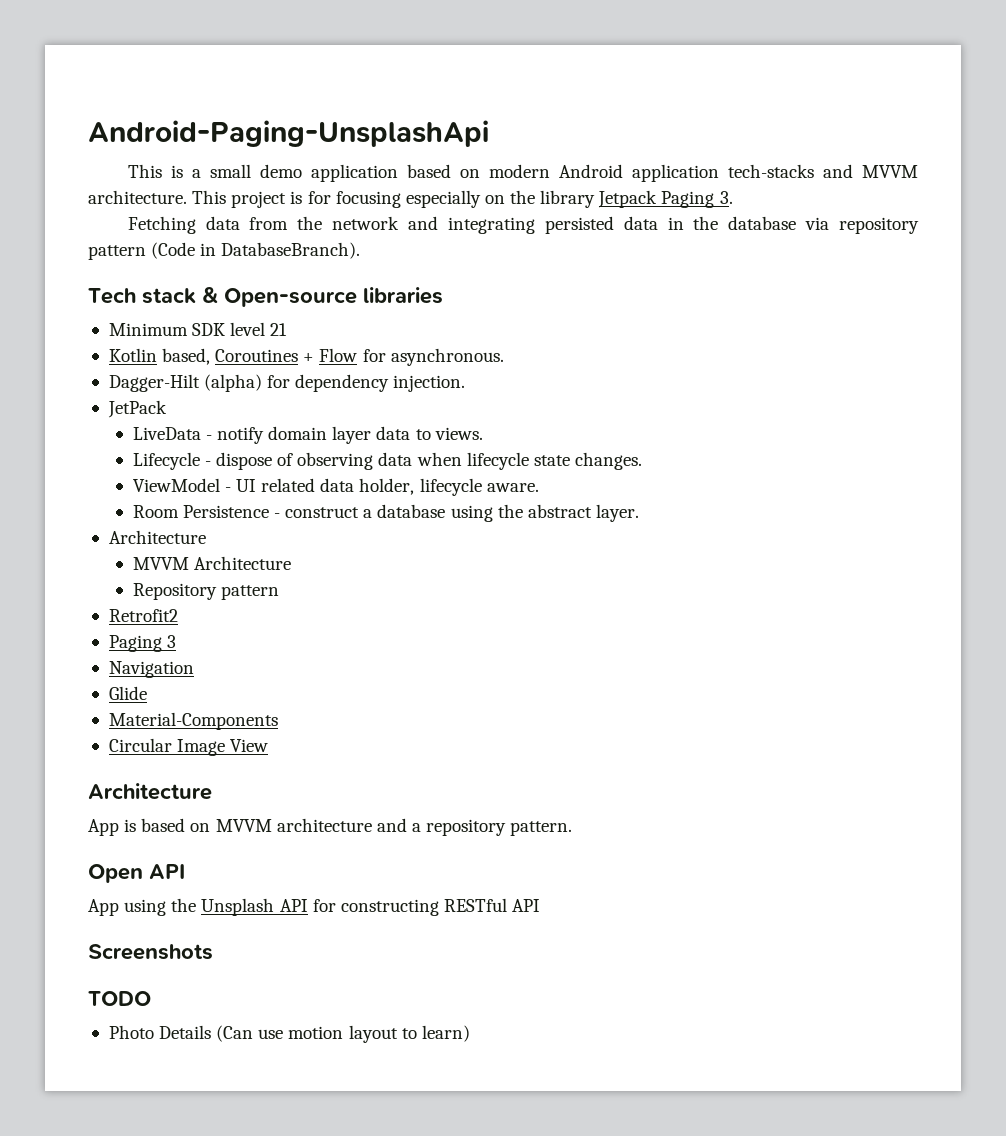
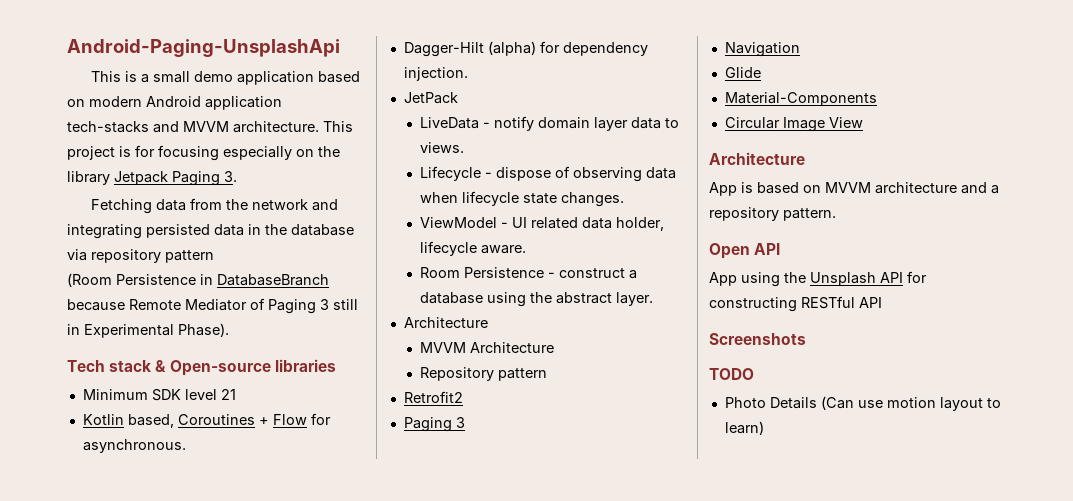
[151,242,361,259] (Code in DatabaseBranch). -> [67,273,329,287] [67,298,358,314] [67,323,229,338] // (Room Persistence in DatabaseBranch because Remote Mediator of Paging 3 still in Experimental Phase).

